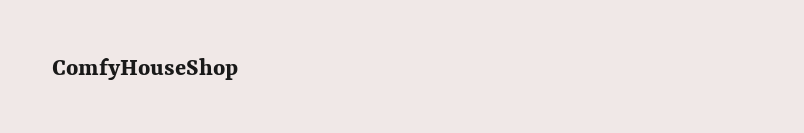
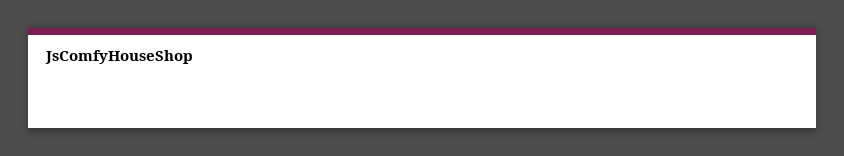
[52,58,238,80] ComfyHouseShop -> [45,50,193,64] JsComfyHouseShop

